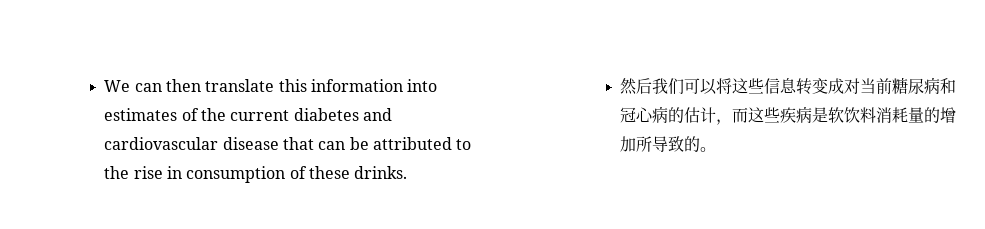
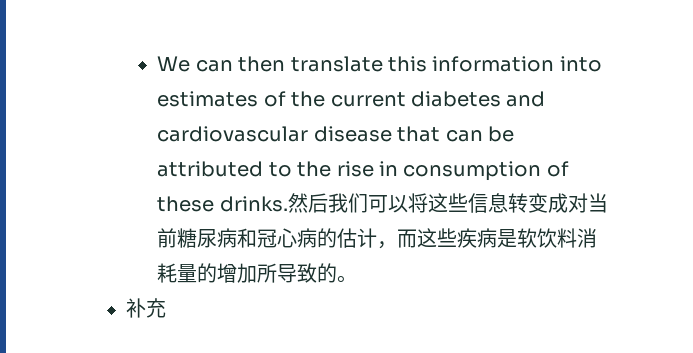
(408, 172) // -> (288, 204) none
(717, 149) none -> [126,298,167,318] // 补充

